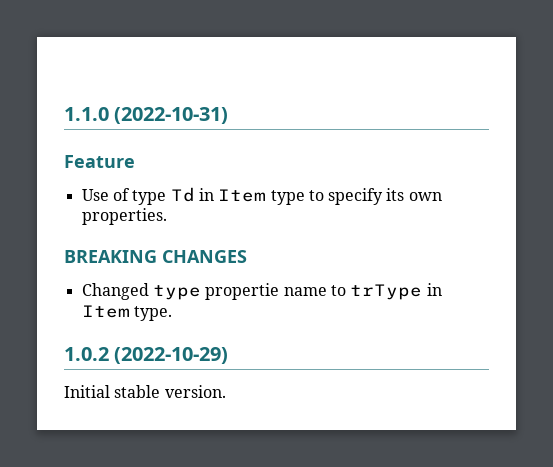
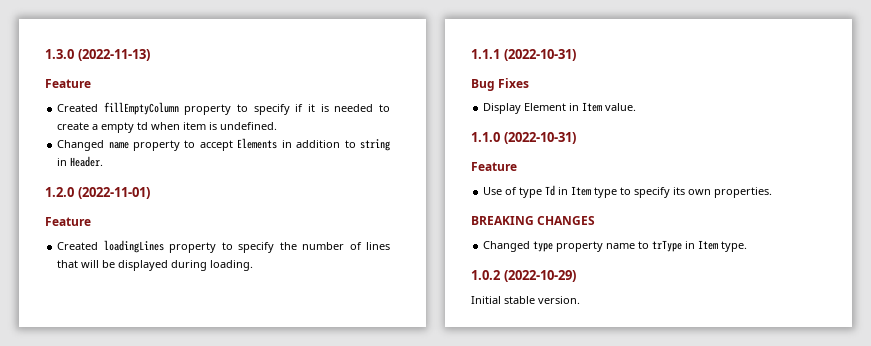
(64, 114) none -> [45,49,150,61] [45,79,91,88] [57,102,391,115] [57,122,278,133] [57,138,390,151] [57,156,104,167] [45,187,150,199] [45,217,91,226] [57,240,391,253] [57,260,254,271] [471,49,576,61] [471,78,530,91] [483,102,637,114] 1.3.0 (2022-11-13) // Feature // Created fillEmptyColumn property to specify if it is needed to create a empty td when item is undefined. // Changed name property to accept Elements in addition to string in Header. // 1.2.0 (2022-11-01) // Feature // Created loadingLines property to specify the number of lines that will be displayed during loading. // 1.1.1 (2022-10-31) // Bug Fixes // Display Element in Item value. //
[205,283,280,300] propertie -> [556,241,604,252] property

